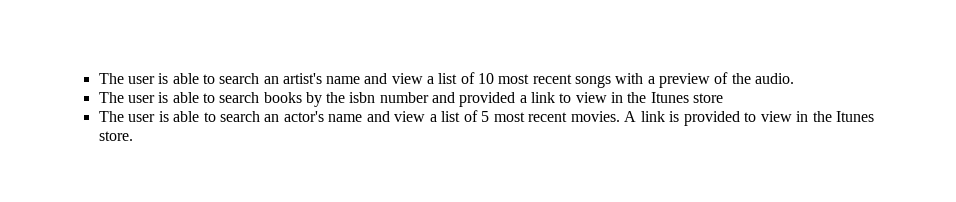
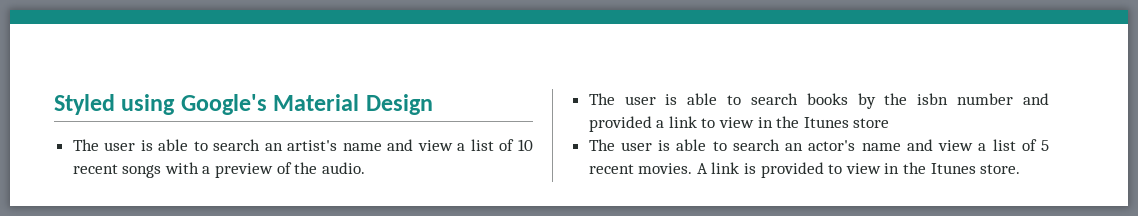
(98, 78) none -> [54,94,433,115] Styled using Google's Material Design //
[498,74,530,84] most -> (534, 145) none
[493,112,525,122] most -> (1049, 145) none

